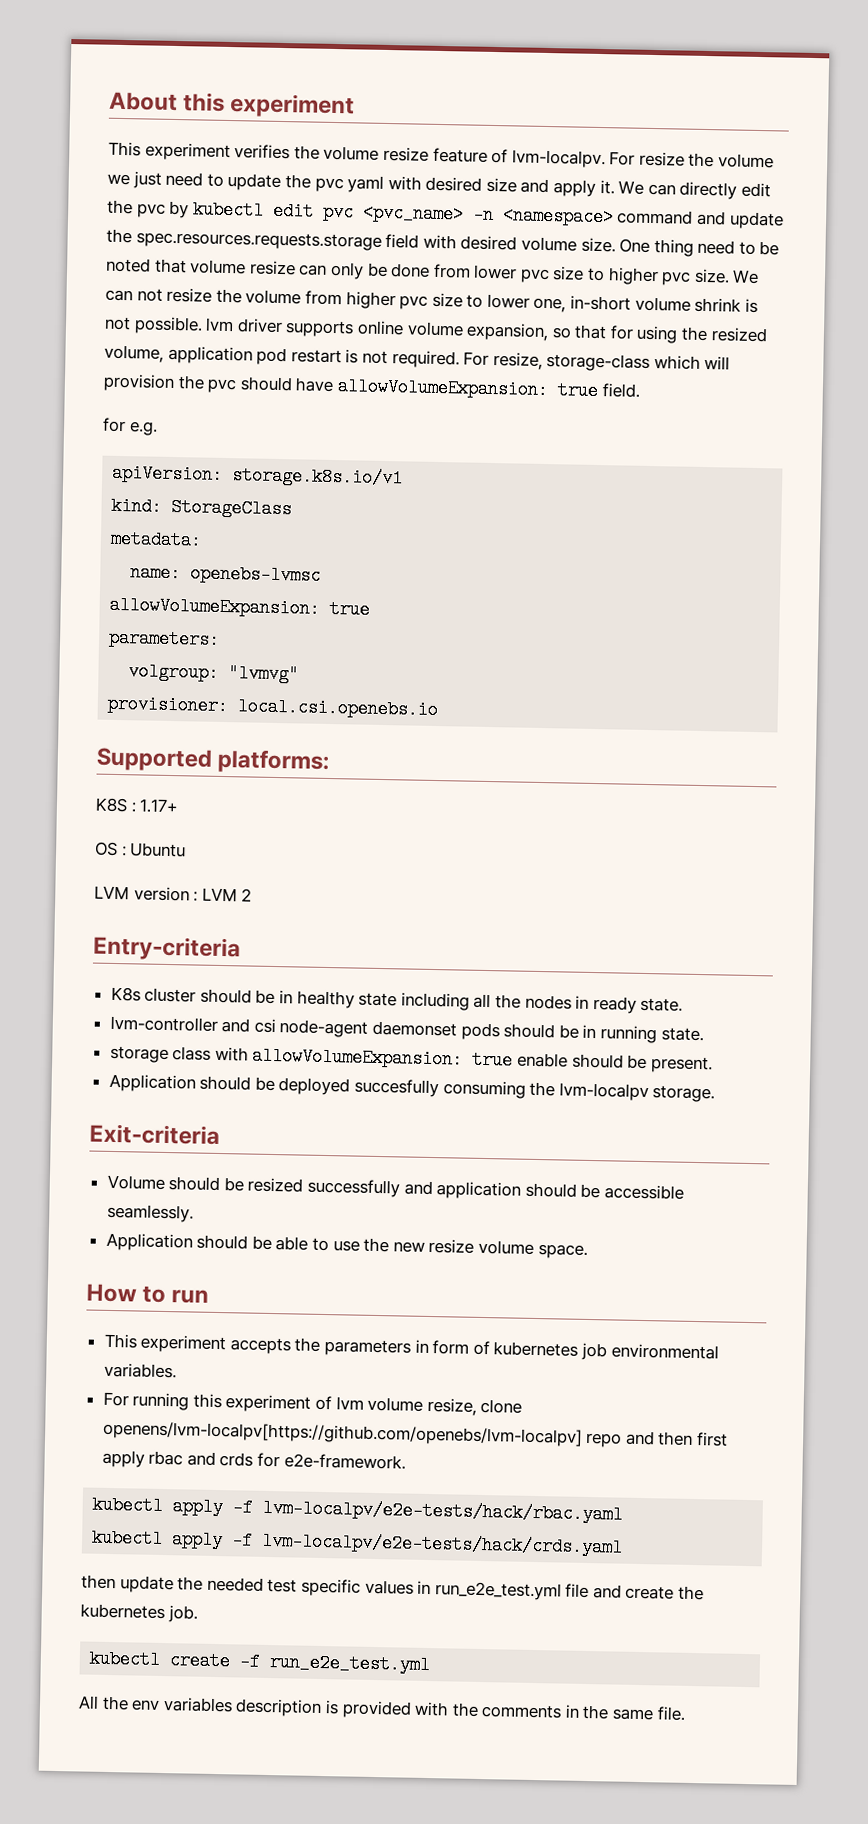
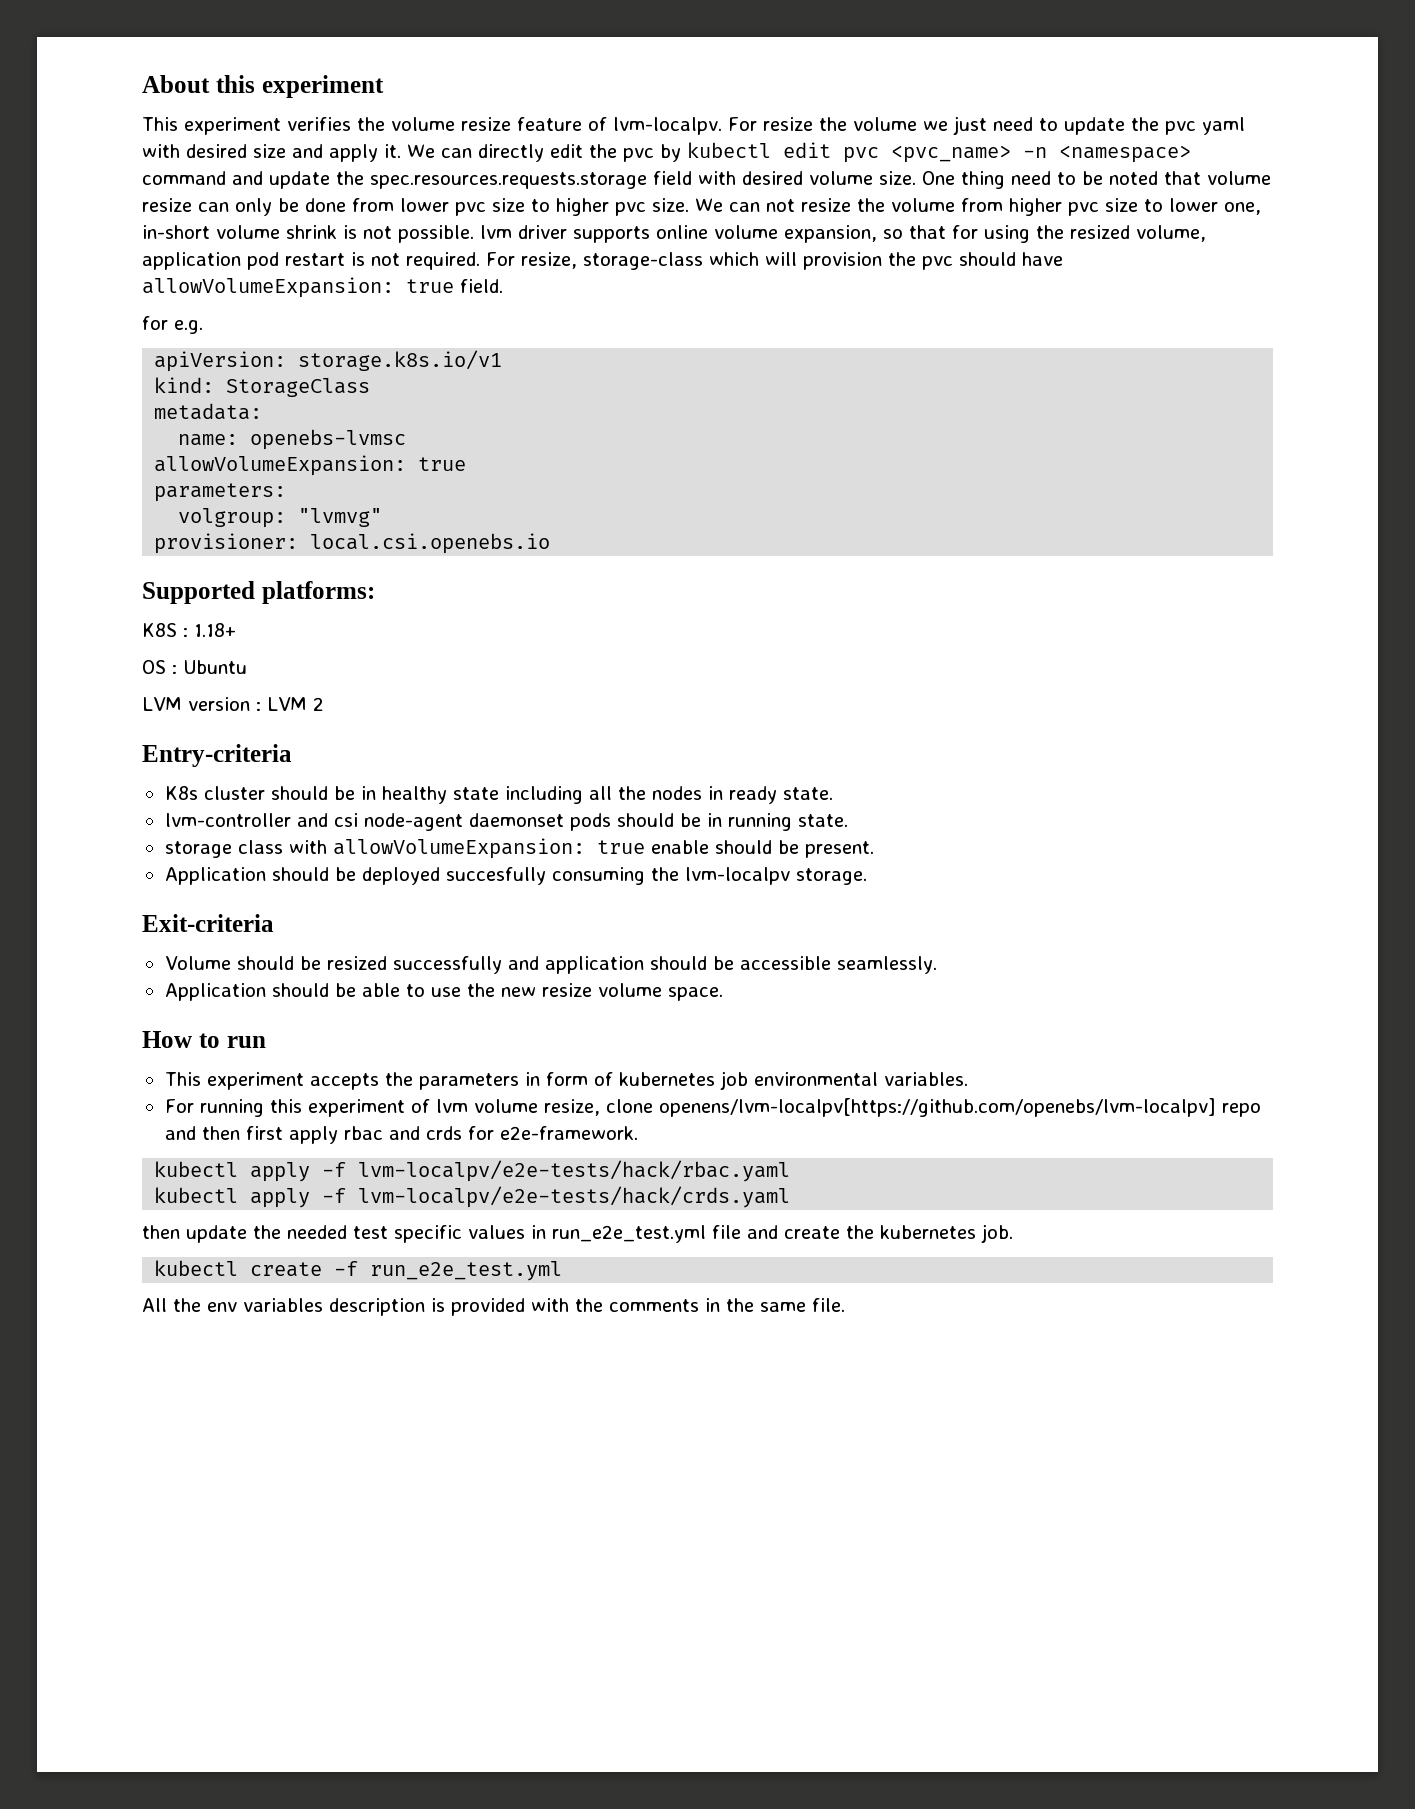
[139,798,180,814] 1.17+ -> [194,623,236,637] 1.18+

